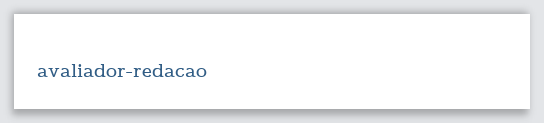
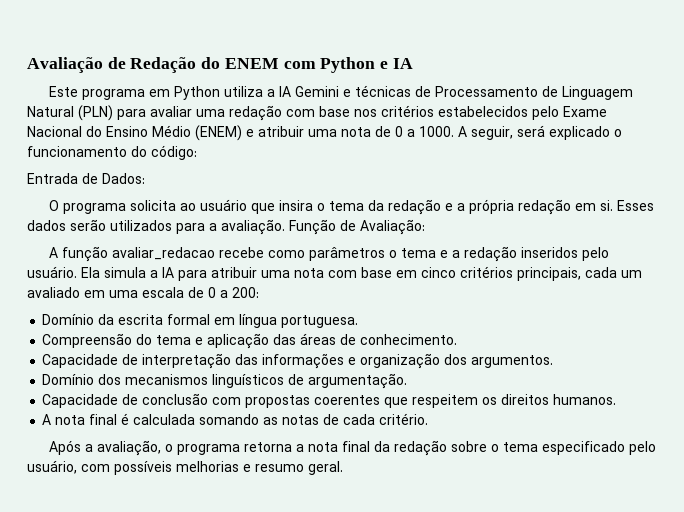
[37,64,207,77] avaliador-redacao -> [27,57,413,73] [48,85,633,100] [27,105,607,121] [27,125,622,141] [27,145,197,160] [27,173,145,184] [48,199,654,215] [27,219,425,235] [48,246,609,262] [27,266,642,281] [27,287,259,298] [42,314,359,328] [42,333,458,349] [42,353,554,369] [42,373,408,389] [42,393,617,408] [42,413,429,425] [48,440,656,456] [27,460,343,475] Avaliação de Redação do ENEM com Python e IA // Este programa em Python utiliza a IA Gemini e técnicas de Processamento de Linguagem Natural (PLN) para avaliar uma redação com base nos critérios estabelecidos pelo Exame Nacional do Ensino Médio (ENEM) e atribuir uma nota de 0 a 1000. A seguir, será explicado o funcionamento do código: // Entrada de Dados: // O programa solicita ao usuário que insira o tema da redação e a própria redação em si. Esses dados serão utilizados para a avaliação. Função de Avaliação: // A função avaliar_redacao recebe como parâmetros o tema e a redação inseridos pelo usuário. Ela simula a IA para atribuir uma nota com base em cinco critérios principais, cada um avaliado em uma escala de 0 a 200: // Domínio da escrita formal em língua portuguesa. // Compreensão do tema e aplicação das áreas de conhecimento. // Capacidade de interpretação das informações e organização dos argumentos. // Domínio dos mecanismos linguísticos de argumentação. // Capacidade de conclusão com propostas coerentes que respeitem os direitos humanos. // A nota final é calculada somando as notas de cada critério. // Após a avaliação, o programa retorna a nota final da redação sobre o tema especificado pelo usuário, com possíveis melhorias e resumo geral.

